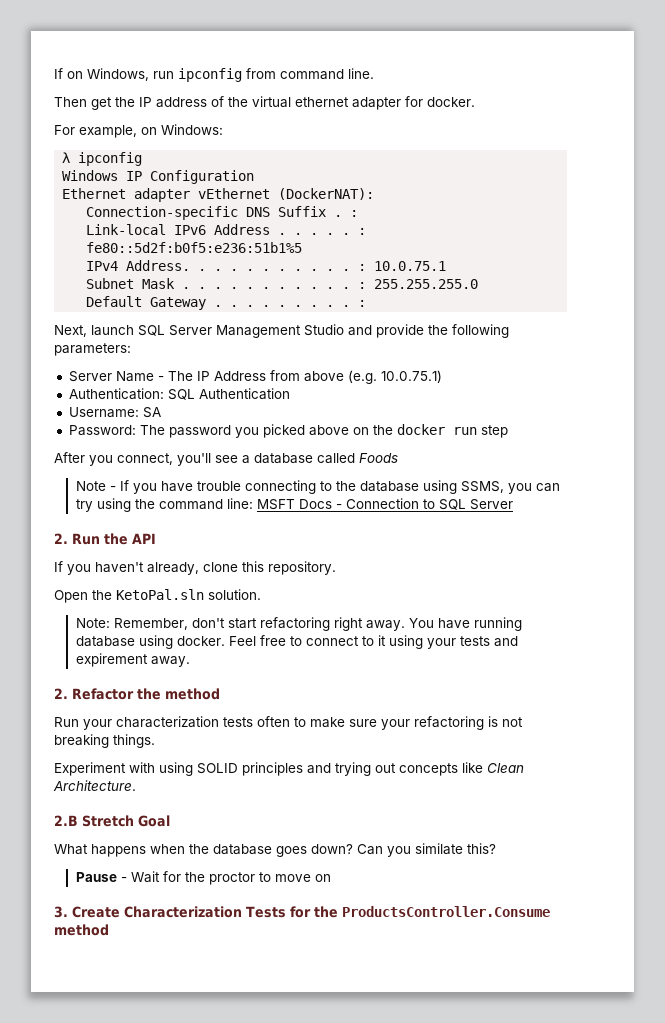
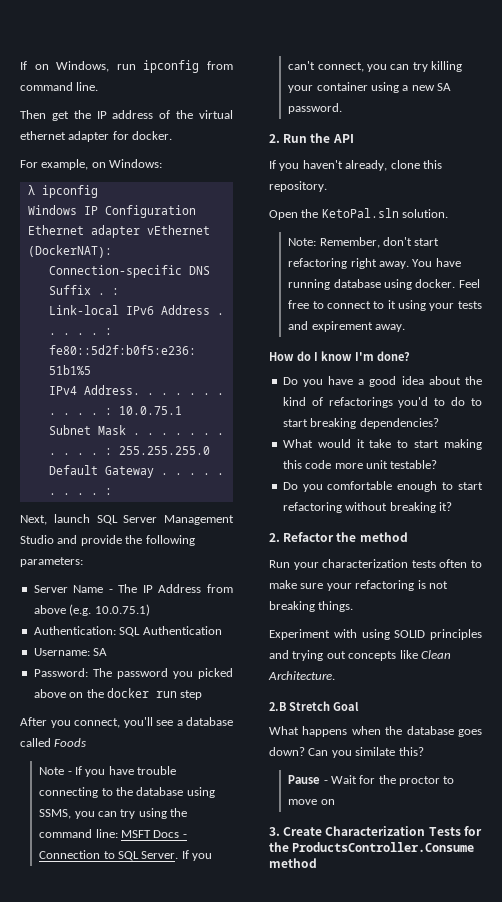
[469,499,513,510] Server -> [141,850,213,861] [288,61,463,72] [288,82,452,93] [288,103,343,114] Server. If you can't connect, you can try killing your container using a new SA password.
(190, 661) none -> [269,351,410,361] [282,376,482,387] [282,397,482,408] [282,418,439,429] [282,439,482,450] [282,460,438,469] [282,481,483,492] [282,502,452,513] // How do I know I'm done? // Do you have a good idea about the kind of refactorings you'd to do to start breaking dependencies? // What would it take to start making this code more unit testable? // Do you comfortable enough to start refactoring without breaking it?

